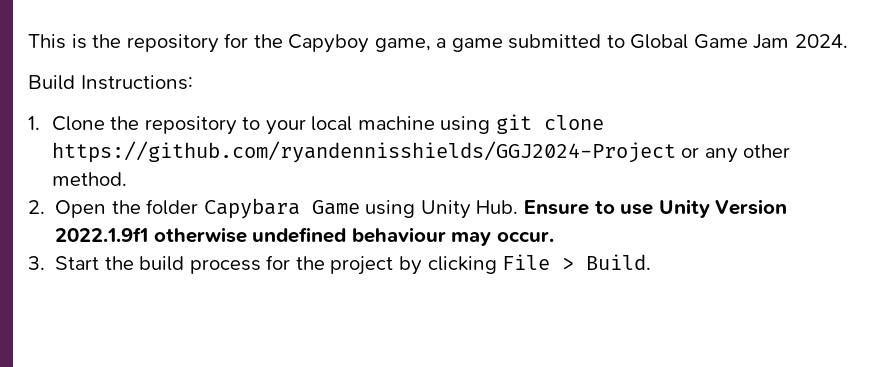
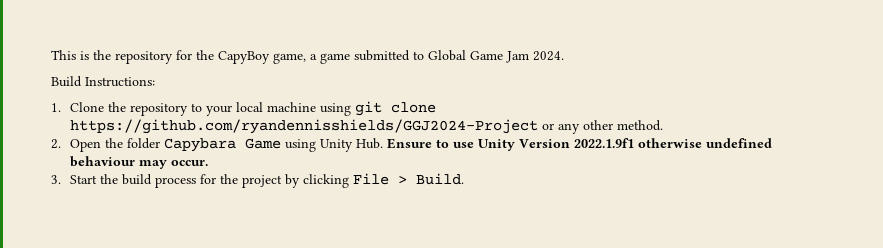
[288,34,370,53] Capyboy -> [218,51,270,64] CapyBoy

